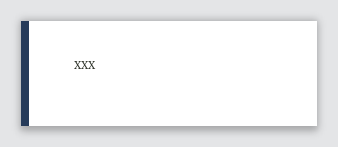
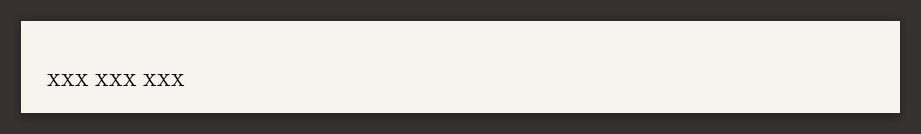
[74,61,96,69] XXX -> [47,74,185,86] XXX XXX XXX

